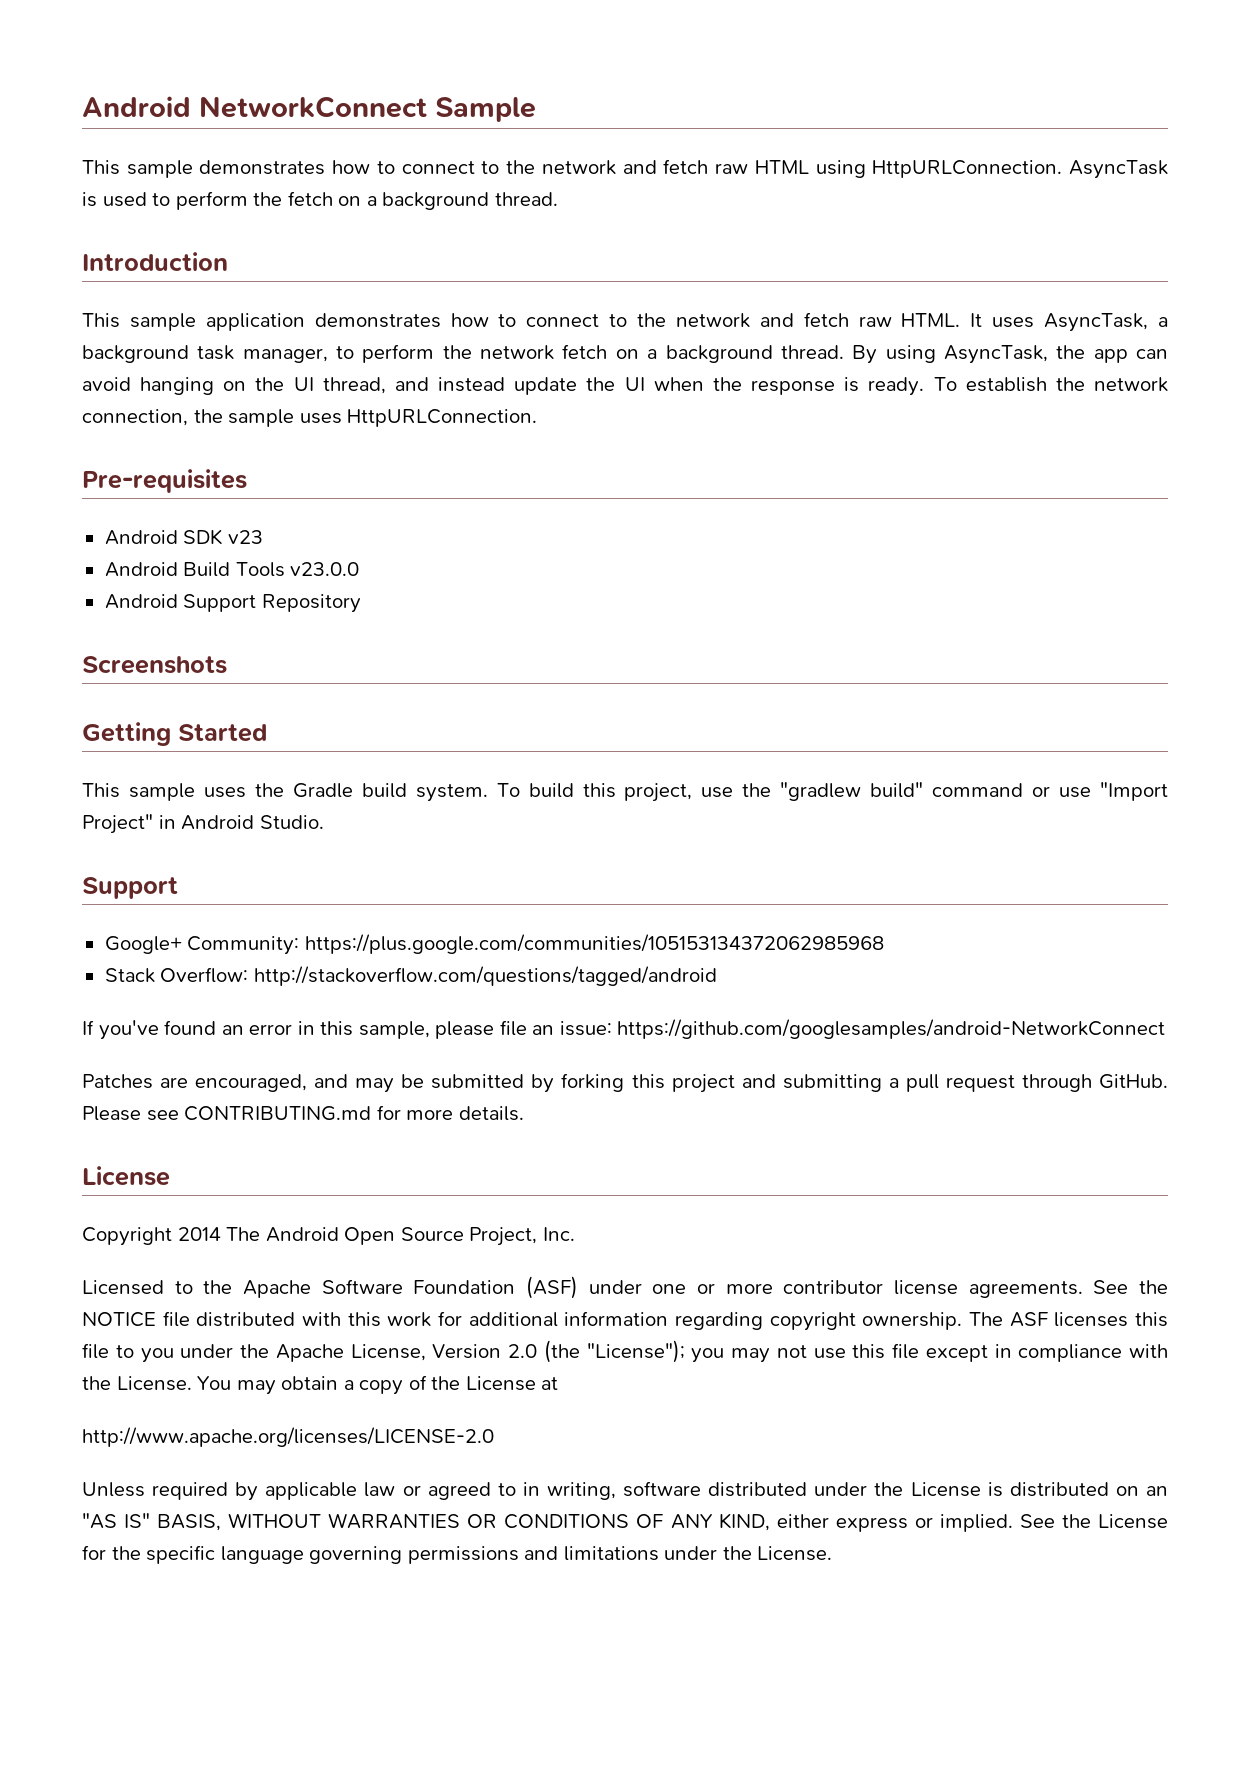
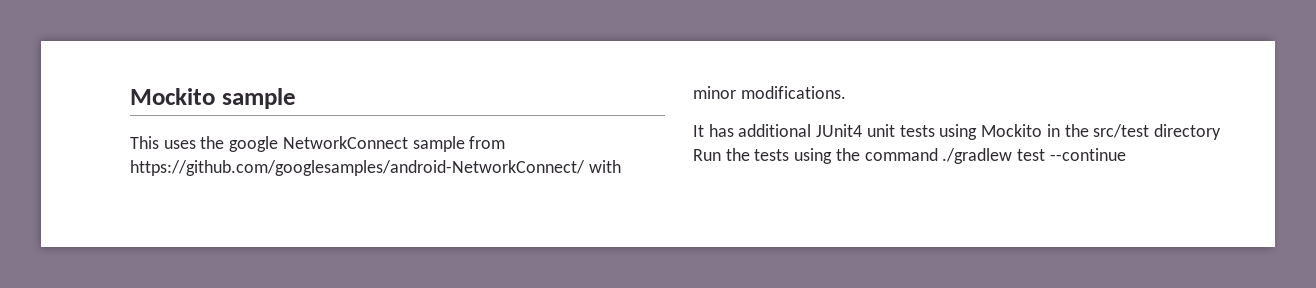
[82,96,536,122] [82,159,1169,179] [82,191,558,210] [82,252,228,271] [82,312,1168,332] [82,344,1169,364] [82,377,1168,396] [82,409,538,427] [82,469,247,493] [104,529,263,545] [104,562,360,577] [104,594,361,613] [82,656,227,674] [82,722,267,746] [82,782,1169,802] [82,814,324,834] [82,877,178,899] [104,934,884,955] [104,966,717,986] [82,1019,1166,1040] [82,1073,1168,1093] [82,1105,524,1121] [82,1166,170,1186] [82,1227,575,1246] [82,1276,1168,1299] [82,1311,1168,1331] [82,1340,1168,1363] [82,1375,559,1395] [82,1427,494,1447] [82,1481,1168,1501] [82,1513,1168,1532] [82,1545,833,1564] Android NetworkConnect Sample // This sample demonstrates how to connect to the network and fetch raw HTML using HttpURLConnection. AsyncTask is used to perform the fetch on a background thread. // Introduction // This sample application demonstrates how to connect to the network and fetch raw HTML. It uses AsyncTask, a background task manager, to perform the network fetch on a background thread. By using AsyncTask, the app can avoid hanging on the UI thread, and instead update the UI when the response is ready. To establish the network connection, the sample uses HttpURLConnection. // Pre-requisites // Android SDK v23 // Android Build Tools v23.0.0 // Android Support Repository // Screenshots // Getting Started // This sample uses the Gradle build system. To build this project, use the "gradlew build" command or use "Import Project" in Android Studio. // Support // Google+ Community: https://plus.google.com/communities/105153134372062985968 // Stack Overflow: http://stackoverflow.com/questions/tagged/android // If you've found an error in this sample, please file an issue: https://github.com/googlesamples/android-NetworkConnect // Patches are encouraged, and may be submitted by forking this project and submitting a pull request through GitHub. Please see CONTRIBUTING.md for more details. // License // Copyright 2014 The Android Open Source Project, Inc. // Licensed to the Apache Software Foundation (ASF) under one or more contributor license agreements. See the NOTICE file distributed with this work for additional information regarding copyright ownership. The ASF licenses this file to you under the Apache License, Version 2.0 (the "License"); you may not use this file except in compliance with the License. You may obtain a copy of the License at // http://www.apache.org/licenses/LICENSE-2.0 // Unless required by applicable law or agreed to in writing, software distributed under the License is distributed on an "AS IS" BASIS, WITHOUT WARRANTIES OR CONDITIONS OF ANY KIND, either express or implied. See the License for the specific language governing permissions and limitations under the License. -> [130,88,296,109] [130,136,506,152] [130,160,621,176] [693,86,846,99] [693,124,1221,140] [693,148,1126,164] Mockito sample // This uses the google NetworkConnect sample from https://github.com/googlesamples/android-NetworkConnect/ with minor modifications. // It has additional JUnit4 unit tests using Mockito in the src/test directory Run the tests using the command ./gradlew test --continue

